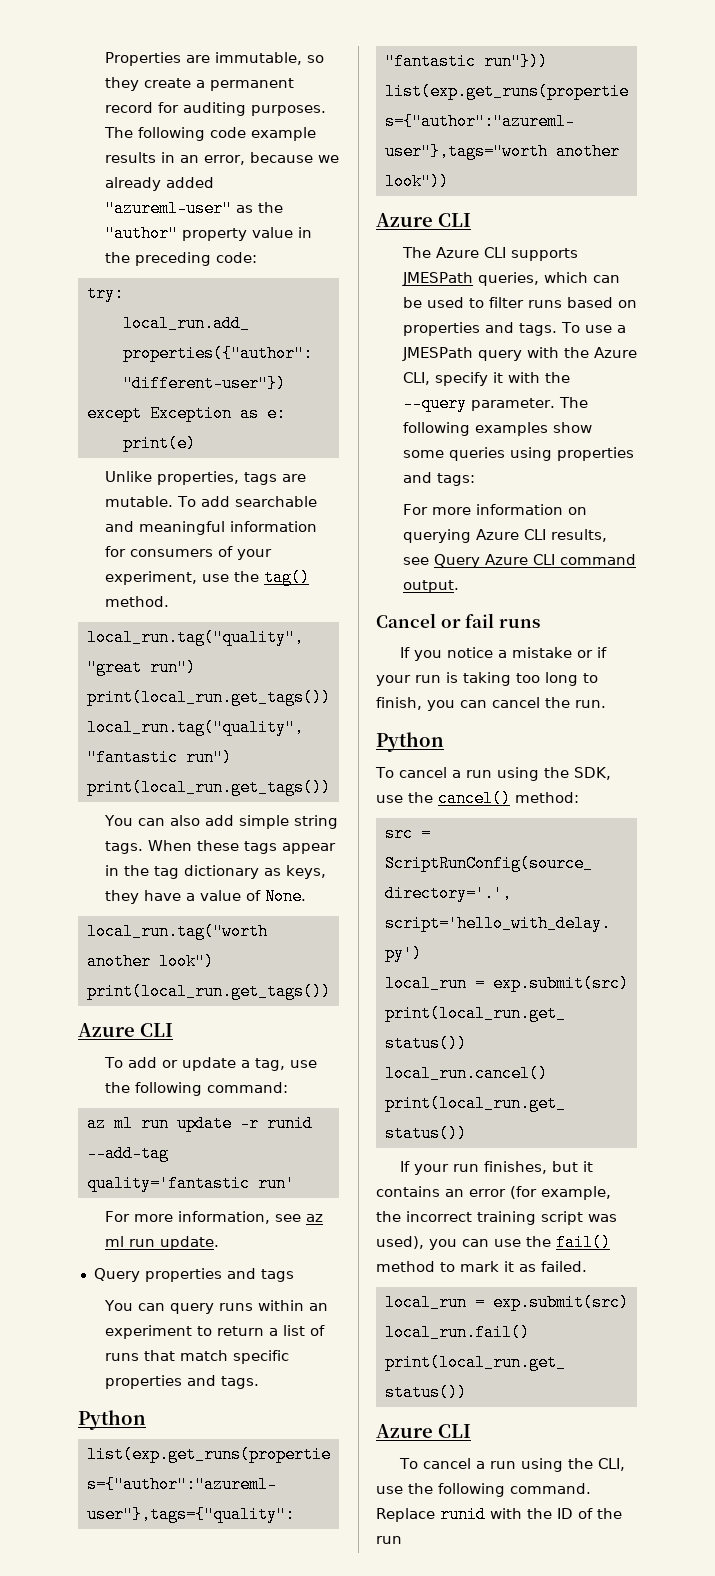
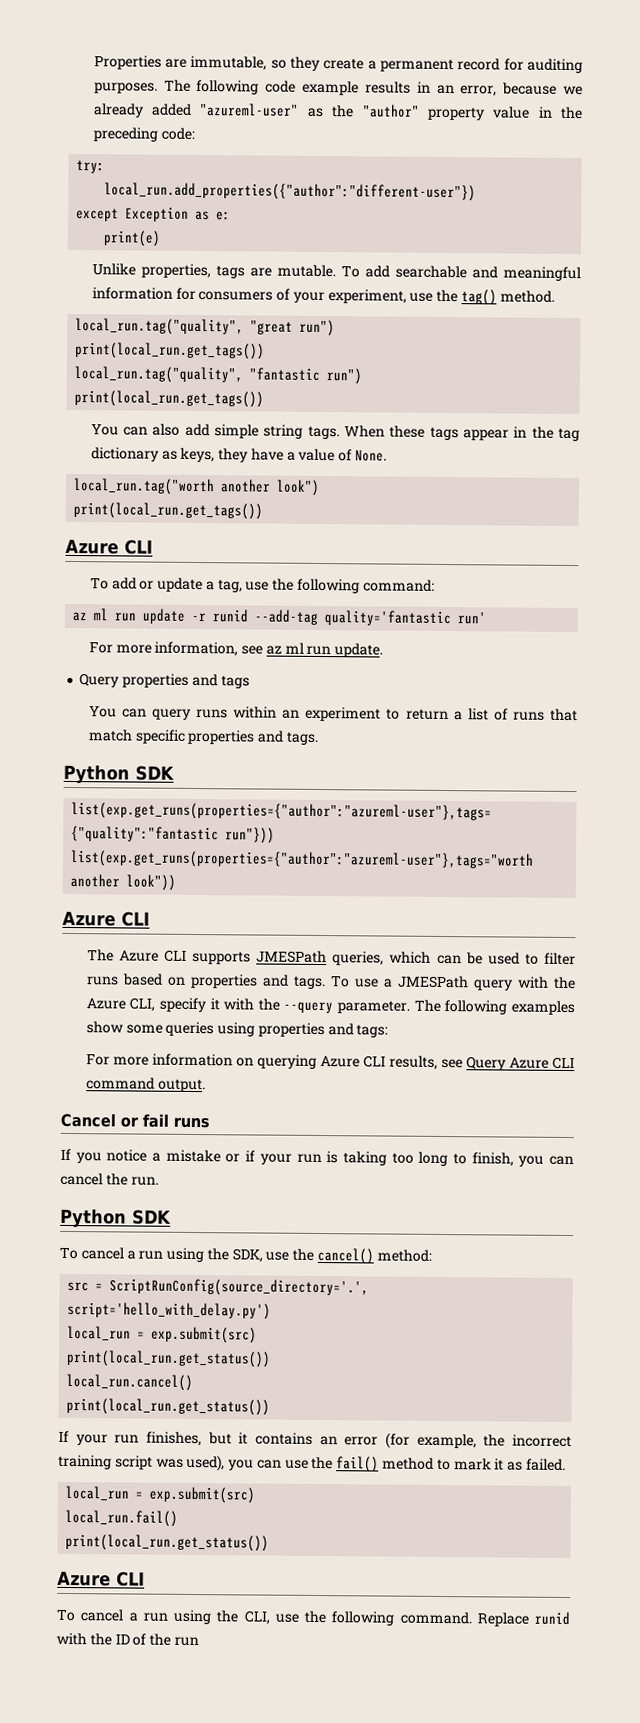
(146, 1420) none -> [135,765,175,781] SDK
(444, 742) none -> [132,1209,172,1225] SDK

